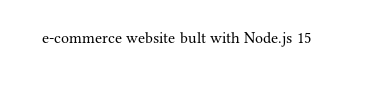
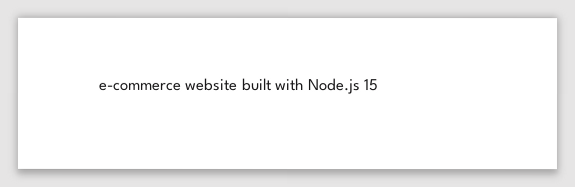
[179,32,206,44] bult -> [241,77,272,91] built

